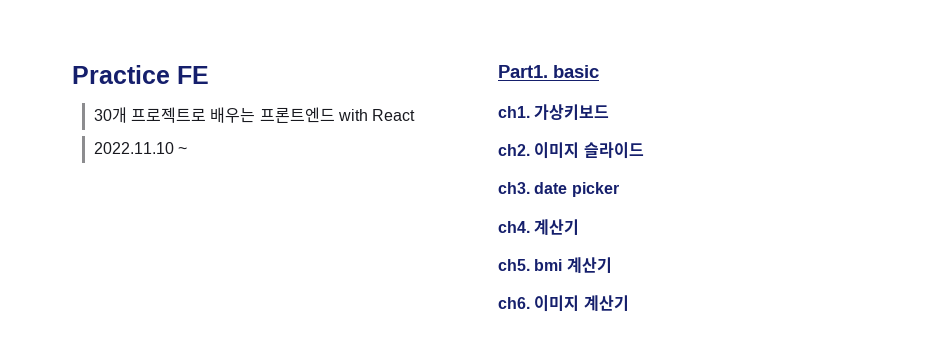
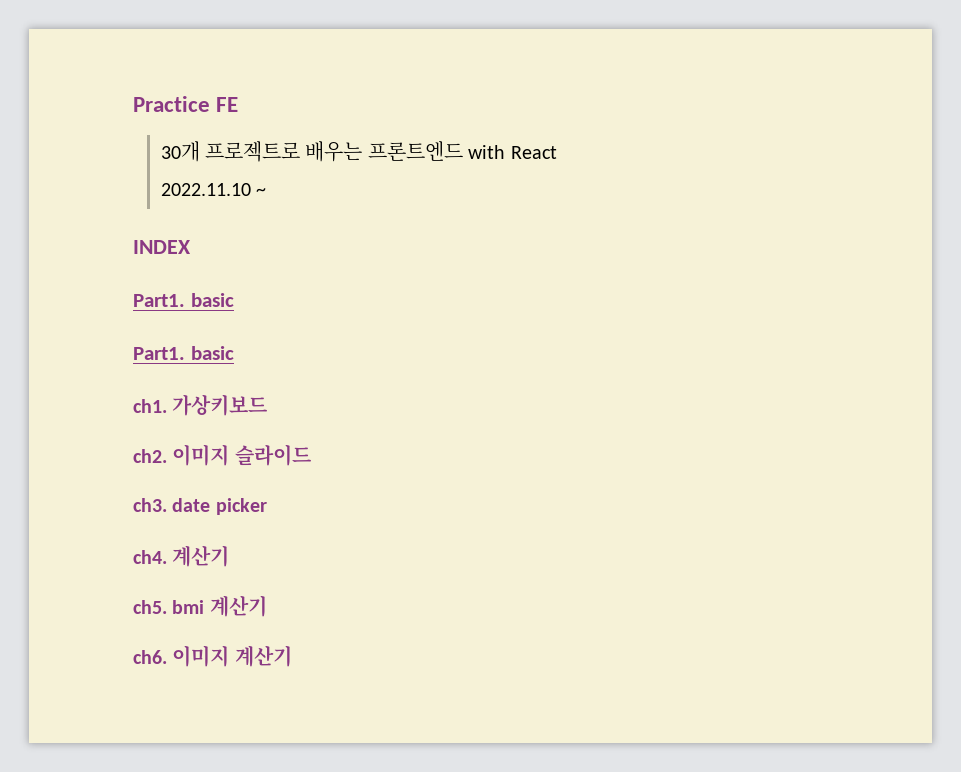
(188, 150) none -> [133,240,191,254] [133,293,234,307] // INDEX // Part1. basic

